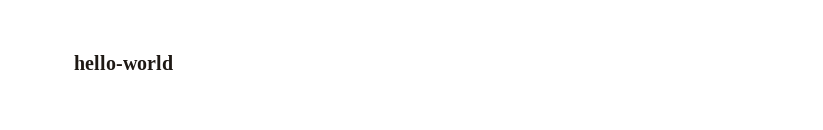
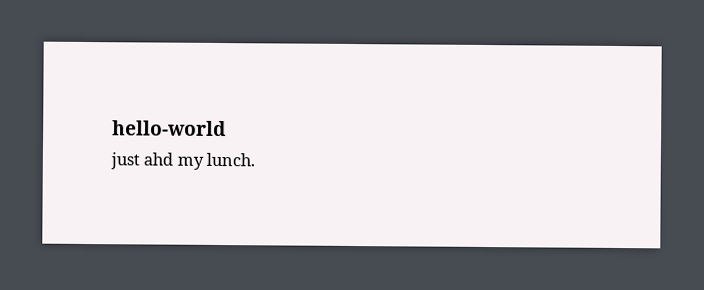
(173, 62) none -> [110,152,256,170] // just ahd my lunch.

